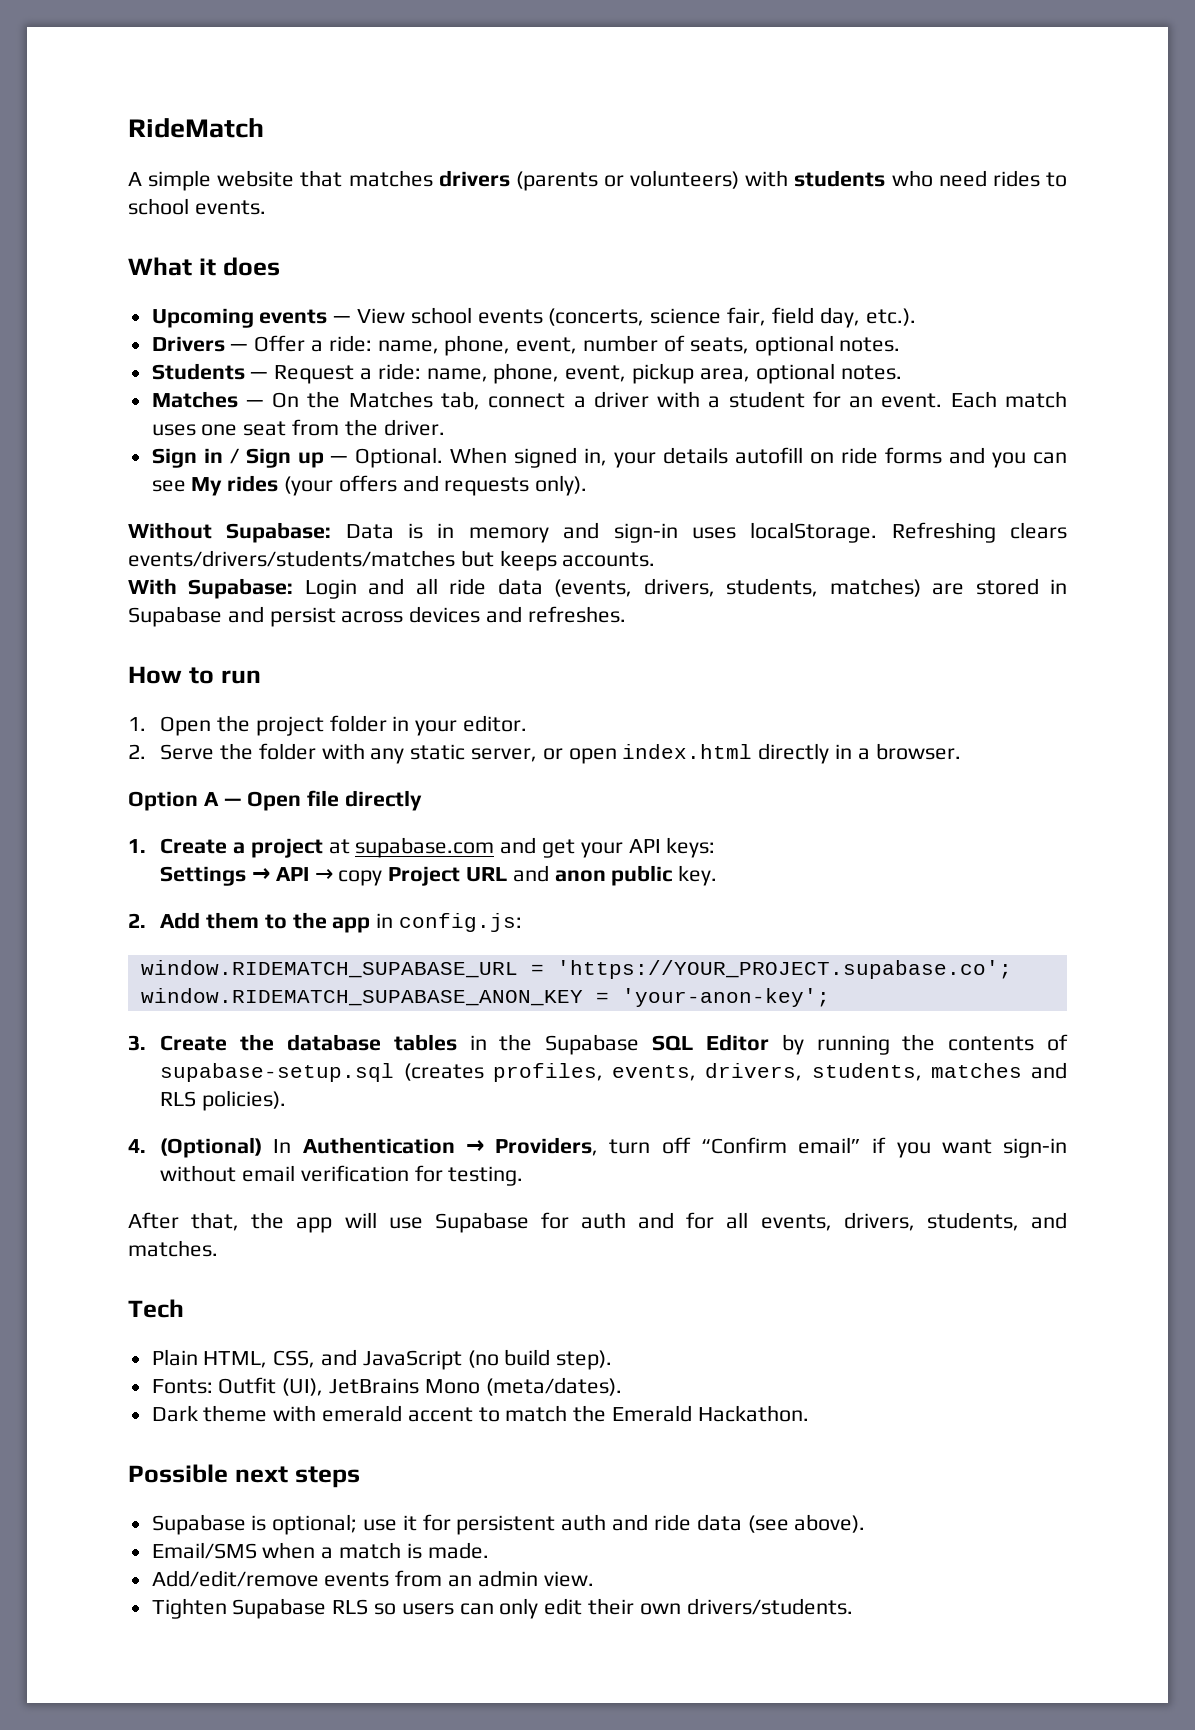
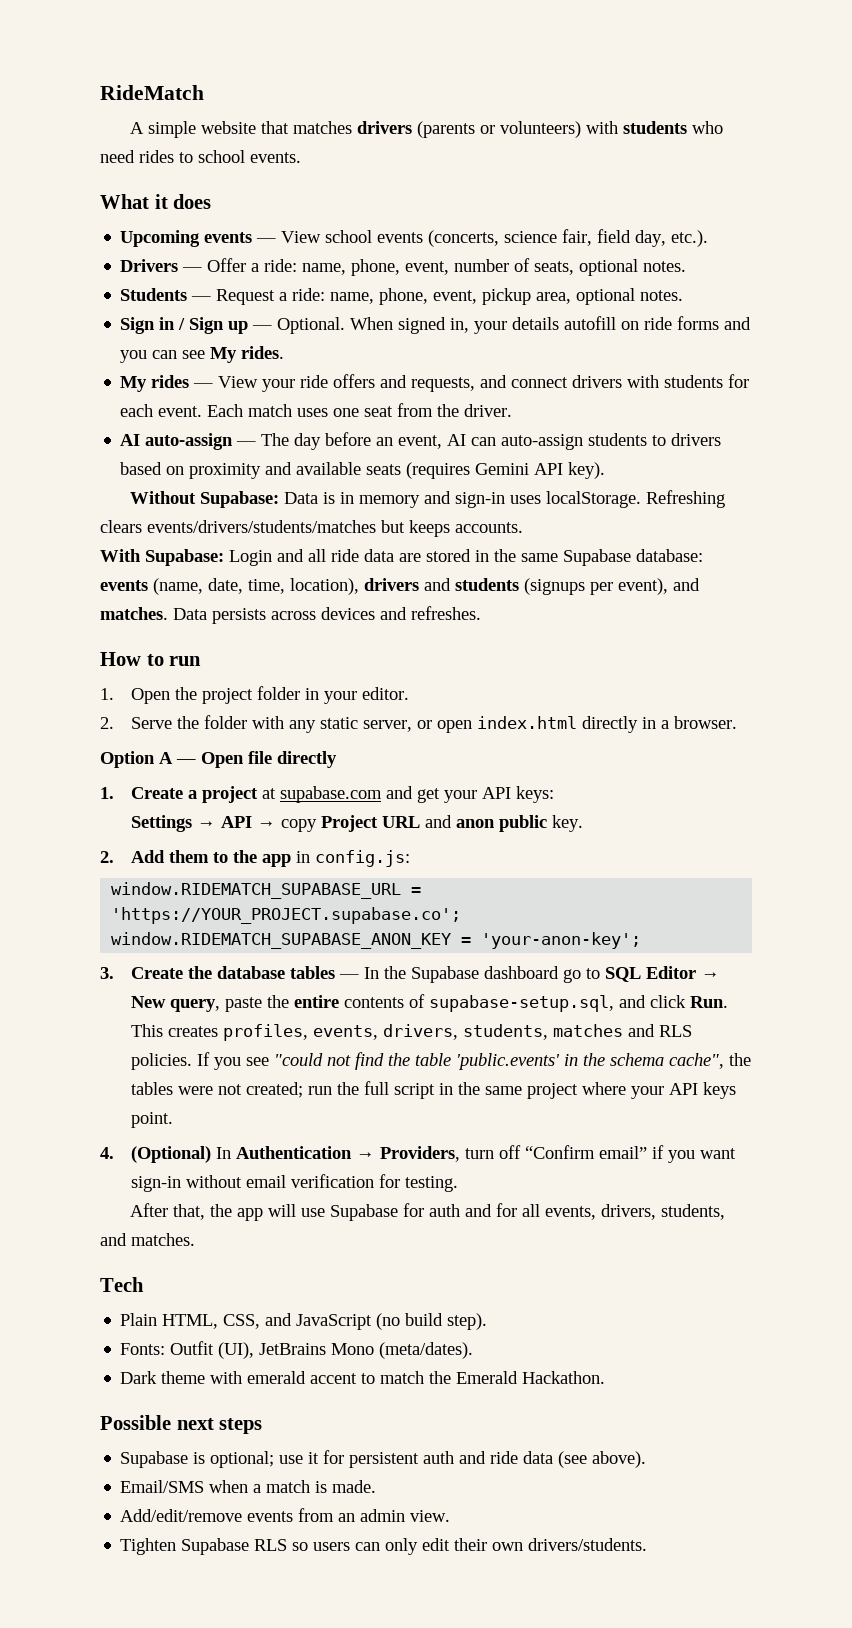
[151,391,1068,410] [151,419,445,436] // Matches — On the Matches tab, connect a driver with a student for an event. Each match uses one seat from the driver. -> (684, 295) none
[227,475,588,496] rides (your offers and requests only). -> [241,346,285,359] [120,374,750,392] [120,403,513,417] [120,432,722,450] [120,462,606,479] rides. // My rides — View your ride offers and requests, and connect drivers with students for each event. Each match uses one seat from the driver. // AI auto-assign — The day before an event, AI can auto-assign students to drivers based on proximity and available seats (requires Gemini API key).
[554,578,1067,597] [128,606,336,627] (events, drivers, students, matches) are stored in Supabase and persist -> [399,549,703,566] [100,578,700,595] [100,607,266,624] are stored in the same Supabase database: events (name, date, time, location), drivers and students (signups per event), and matches. Data persists
[469,1034,1069,1055] [160,1063,484,1082] in the Supabase SQL Editor by running the contents of supabase-setup.sql (creates -> [338,966,720,983] [130,994,728,1012] [130,1024,218,1037] — In the Supabase dashboard go to SQL Editor → New query, paste the entire contents of supabase-setup.sql, and click Run. This creates
[202,1090,287,1111] policies). -> [130,1052,751,1070] [130,1081,736,1099] [130,1112,173,1128] policies. If you see "could not find the table 'public.events' in the schema cache", the tables were not created; run the full script in the same project where your API keys point.

